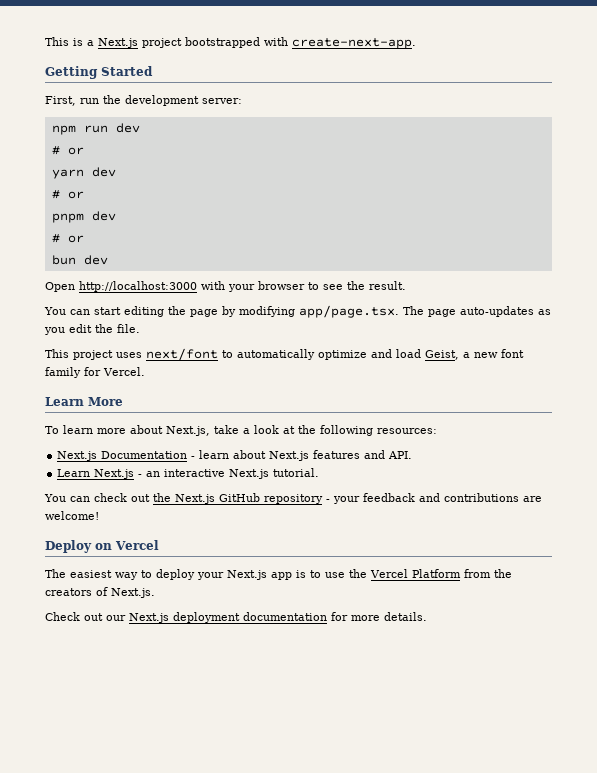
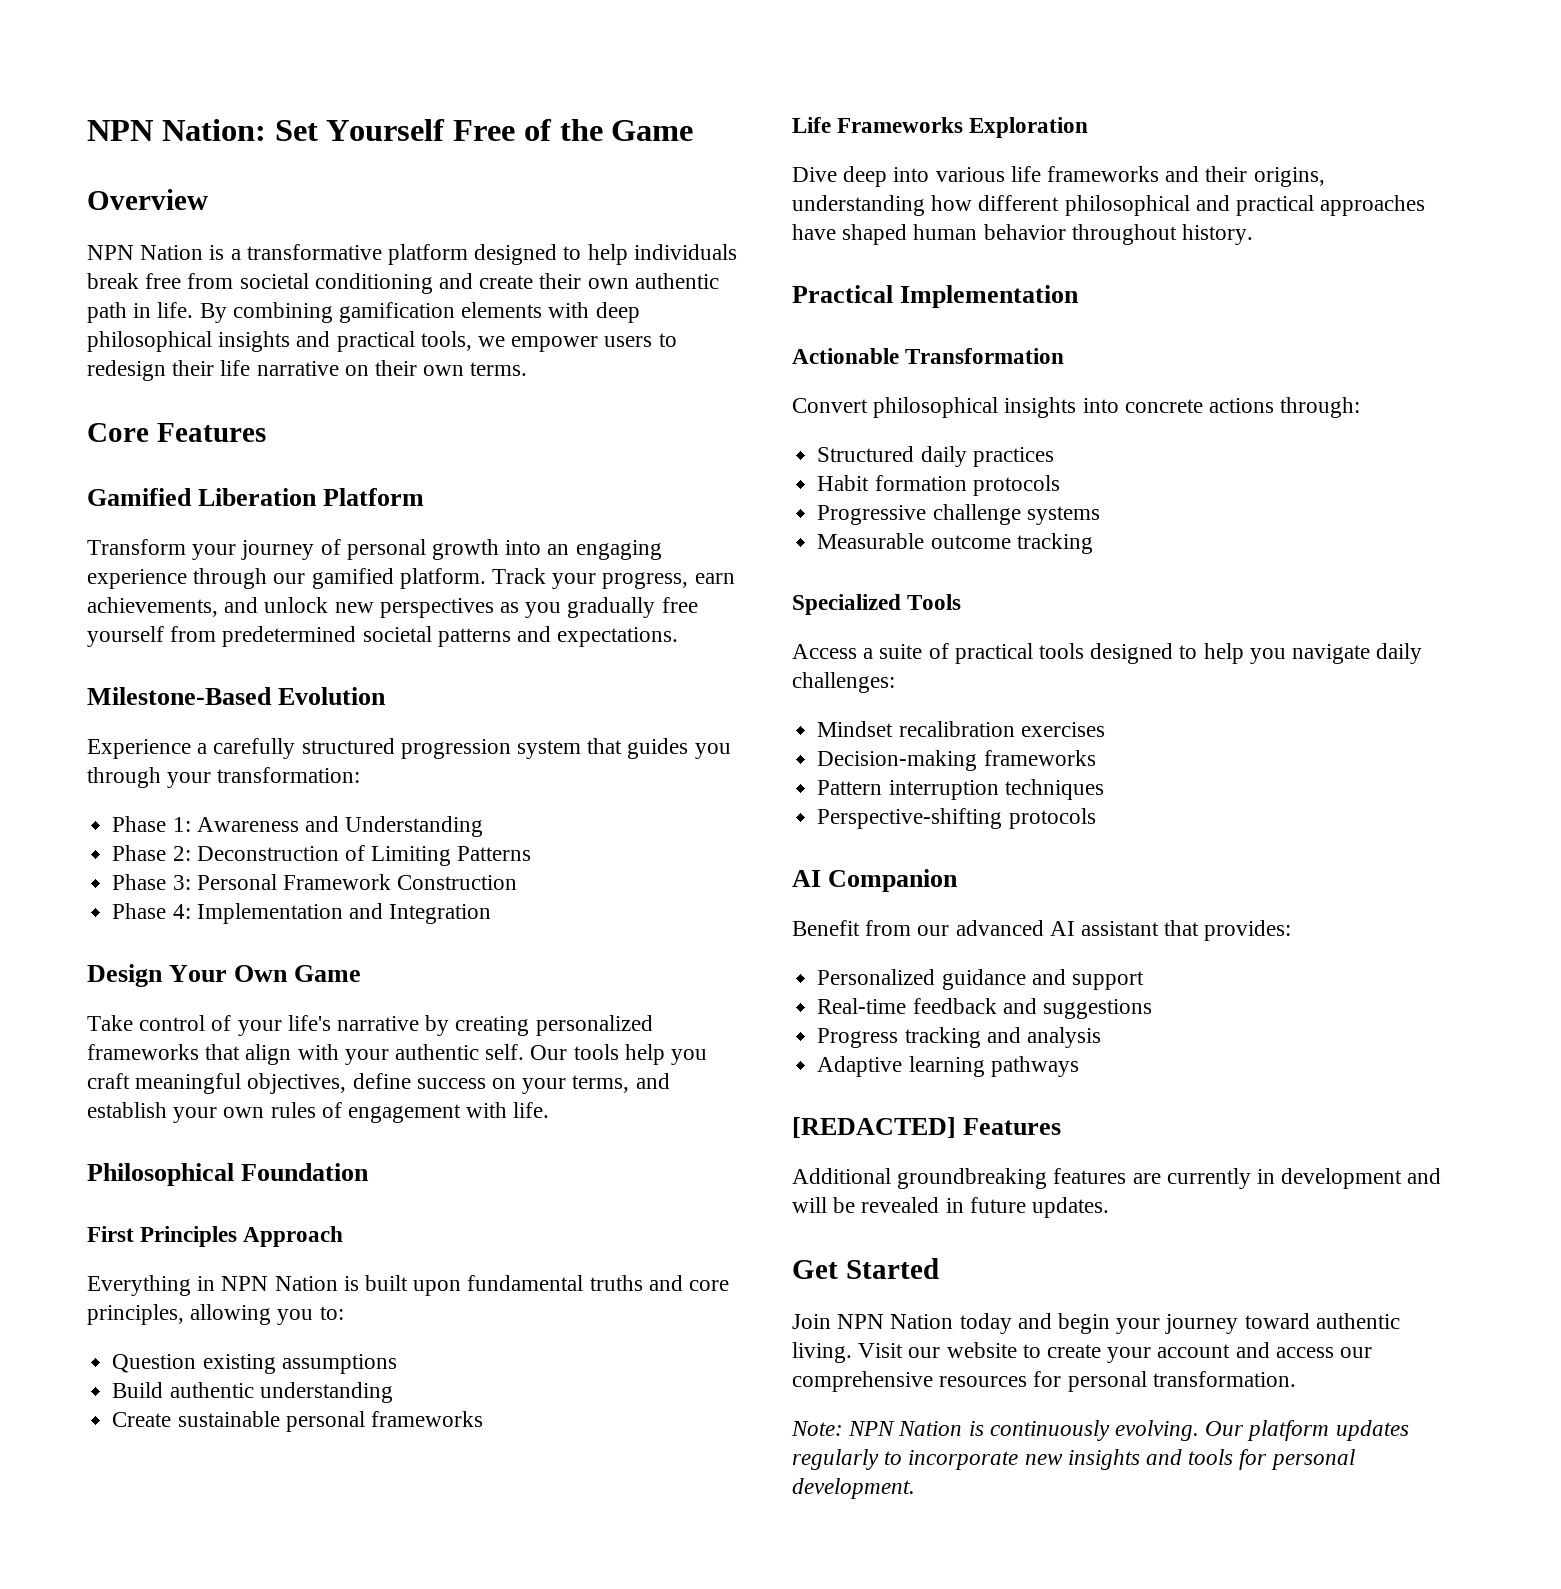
[45,37,416,49] [45,66,153,79] [45,95,242,106] [51,123,140,135] [51,146,84,155] [51,167,116,179] [51,190,84,199] [51,211,116,223] [51,234,84,243] [51,255,108,265] [45,281,406,292] [44,305,551,318] [44,324,140,335] [45,348,524,361] [45,367,145,378] [45,397,123,406] [45,425,437,436] [57,450,413,461] [57,468,320,479] [44,493,542,504] [45,511,99,520] [45,540,159,553] [45,569,512,580] [45,587,155,598] [45,612,427,623] This is a Next.js project bootstrapped with create-next-app. // Getting Started // First, run the development server: // npm run dev // # or // yarn dev // # or // pnpm dev // # or // bun dev // Open http://localhost:3000 with your browser to see the result. // You can start editing the page by modifying app/page.tsx. The page auto-updates as you edit the file. // This project uses next/font to automatically optimize and load Geist, a new font family for Vercel. // Learn More // To learn more about Next.js, take a look at the following resources: // Next.js Documentation - learn about Next.js features and API. // Learn Next.js - an interactive Next.js tutorial. // You can check out the Next.js GitHub repository - your feedback and contributions are welcome! // Deploy on Vercel // The easiest way to deploy your Next.js app is to use the Vercel Platform from the creators of Next.js. // Check out our Next.js deployment documentation for more details. -> [87,119,694,141] [87,189,208,210] [87,244,737,265] [87,273,719,294] [87,302,640,323] [87,331,677,352] [87,360,528,381] [87,423,266,442] [87,488,425,506] [87,539,662,560] [87,568,735,589] [87,597,698,618] [87,626,679,647] [87,687,387,705] [87,738,731,759] [87,767,361,788] [112,816,484,837] [112,845,532,866] [112,874,518,890] [112,903,492,924] [87,964,362,987] [87,1015,653,1036] [87,1044,708,1065] [87,1073,670,1094] [87,1102,550,1123] [87,1163,370,1186] [87,1226,344,1247] [87,1275,730,1296] [87,1304,344,1325] [112,1354,397,1374] [112,1382,393,1403] [112,1411,483,1432] [792,117,1089,138] [792,166,1325,187] [792,195,1426,216] [792,224,1254,245] [792,285,1080,308] [792,348,1065,364] [792,397,1361,418] [817,446,1054,467] [817,475,1060,496] [817,504,1100,525] [817,533,1093,554] [792,594,962,615] [792,643,1423,664] [792,672,895,693] [817,721,1105,737] [817,750,1096,771] [817,779,1104,800] [817,808,1096,829] [792,869,959,892] [792,920,1292,941] [817,969,1144,990] [817,998,1152,1019] [817,1027,1101,1048] [817,1056,1079,1077] [792,1117,1062,1138] [792,1168,1442,1189] [792,1197,1110,1218] [792,1258,939,1279] [792,1313,1400,1334] [792,1342,1373,1363] [792,1371,1296,1392] [791,1420,1409,1441] [792,1449,1355,1470] [792,1478,915,1499] NPN Nation: Set Yourself Free of the Game // Overview // NPN Nation is a transformative platform designed to help individuals break free from societal conditioning and create their own authentic path in life. By combining gamification elements with deep philosophical insights and practical tools, we empower users to redesign their life narrative on their own terms. // Core Features // Gamified Liberation Platform // Transform your journey of personal growth into an engaging experience through our gamified platform. Track your progress, earn achievements, and unlock new perspectives as you gradually free yourself from predetermined societal patterns and expectations. // Milestone-Based Evolution // Experience a carefully structured progression system that guides you through your transformation: // Phase 1: Awareness and Understanding // Phase 2: Deconstruction of Limiting Patterns // Phase 3: Personal Framework Construction // Phase 4: Implementation and Integration // Design Your Own Game // Take control of your life's narrative by creating personalized frameworks that align with your authentic self. Our tools help you craft meaningful objectives, define success on your terms, and establish your own rules of engagement with life. // Philosophical Foundation // First Principles Approach // Everything in NPN Nation is built upon fundamental truths and core principles, allowing you to: // Question existing assumptions // Build authentic understanding // Create sustainable personal frameworks // Life Frameworks Exploration // Dive deep into various life frameworks and their origins, understanding how different philosophical and practical approaches have shaped human behavior throughout history. // Practical Implementation // Actionable Transformation // Convert philosophical insights into concrete actions through: // Structured daily practices // Habit formation protocols // Progressive challenge systems // Measurable outcome tracking // Specialized Tools // Access a suite of practical tools designed to help you navigate daily challenges: // Mindset recalibration exercises // Decision-making frameworks // Pattern interruption techniques // Perspective-shifting protocols // AI Companion // Benefit from our advanced AI assistant that provides: // Personalized guidance and support // Real-time feedback and suggestions // Progress tracking and analysis // Adaptive learning pathways // [REDACTED] Features // Additional groundbreaking features are currently in development and will be revealed in future updates. // Get Started // Join NPN Nation today and begin your journey toward authentic living. Visit our website to create your account and access our comprehensive resources for personal transformation. // Note: NPN Nation is continuously evolving. Our platform updates regularly to incorporate new insights and tools for personal development.

